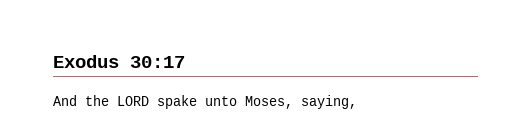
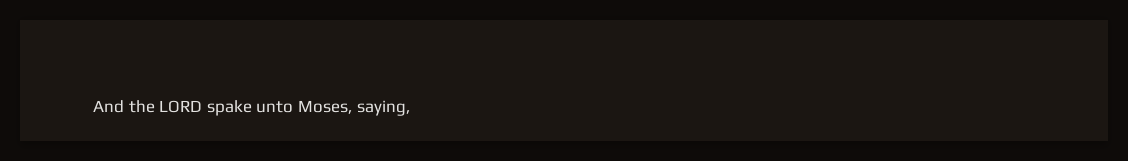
[53,55,185,68] Exodus 30:17 // -> (93, 106) none

